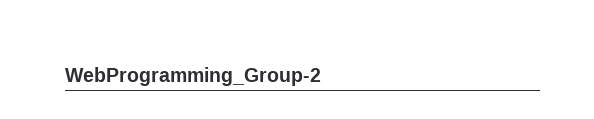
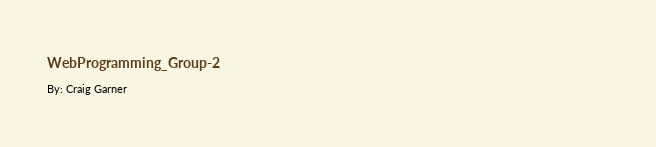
(321, 76) none -> [47,84,127,95] // By: Craig Garner

